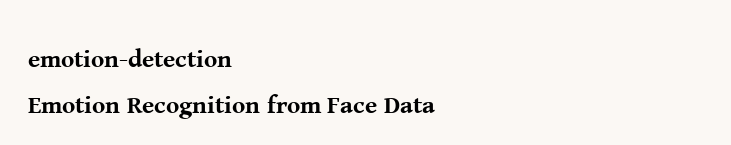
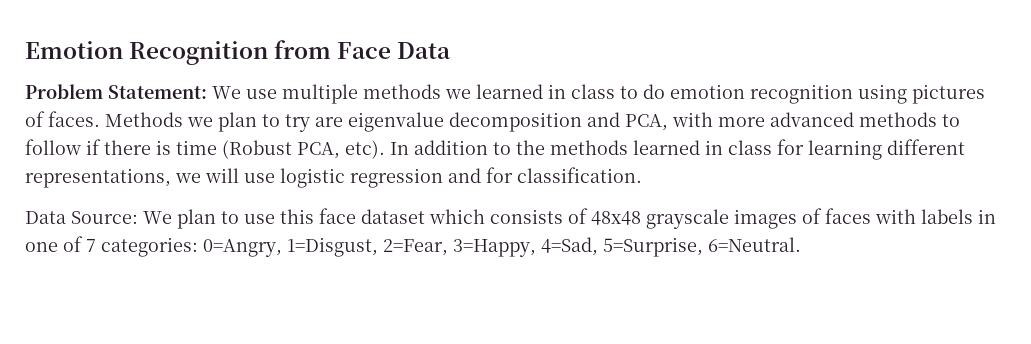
[28,48,232,67] emotion-detection // -> (25, 50) none
(435, 105) none -> [25,84,985,104] [25,111,960,132] [25,139,965,160] [25,167,642,188] [25,208,996,229] [25,236,801,257] // Problem Statement: We use multiple methods we learned in class to do emotion recognition using pictures of faces. Methods we plan to try are eigenvalue decomposition and PCA, with more advanced methods to follow if there is time (Robust PCA, etc). In addition to the methods learned in class for learning different representations, we will use logistic regression and for classification. // Data Source: We plan to use this face dataset which consists of 48x48 grayscale images of faces with labels in one of 7 categories: 0=Angry, 1=Disgust, 2=Fear, 3=Happy, 4=Sad, 5=Surprise, 6=Neutral.

